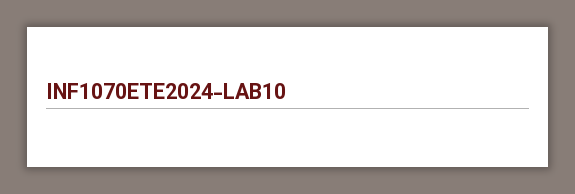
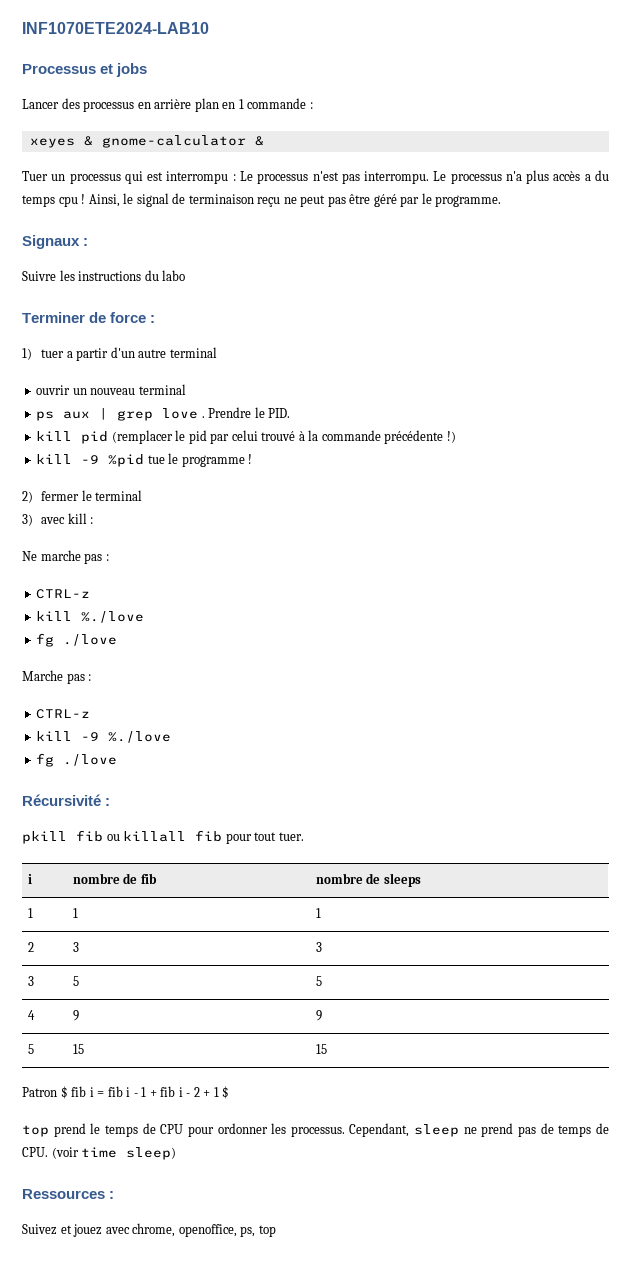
(286, 91) none -> [22,63,148,77] [22,98,313,112] [29,135,264,148] [22,170,609,184] [22,193,502,207] [22,235,89,249] [22,270,186,281] [22,312,156,323] [22,347,217,361] [36,384,186,395] [36,407,291,421] [36,430,456,444] [36,453,253,467] [22,490,143,503] [22,513,94,526] [22,550,109,564] [36,589,91,599] [36,611,145,623] [36,633,118,647] [22,670,92,684] [36,709,91,719] [36,731,172,743] [36,753,118,767] [22,794,111,806] [22,830,304,844] [27,874,32,884] [72,873,157,884] [315,873,421,887] [27,908,33,918] [72,908,78,918] [315,908,321,918] [27,942,34,952] [72,942,79,952] [315,942,322,952] [27,976,34,986] [72,976,79,986] [315,976,322,986] [27,1010,35,1020] [72,1010,79,1021] [315,1010,322,1021] [27,1044,34,1054] [72,1044,84,1054] [315,1044,327,1054] [22,1086,230,1099] [22,1123,609,1137] [22,1147,177,1160] [22,1189,115,1199] [22,1223,276,1237] // Processus et jobs // Lancer des processus en arrière plan en 1 commande : // xeyes & gnome-calculator & // Tuer un processus qui est interrompu : Le processus n'est pas interrompu. Le processus n'a plus accès a du temps cpu ! Ainsi, le signal de terminaison reçu ne peut pas être géré par le programme. // Signaux : // Suivre les instructions du labo // Terminer de force : // 1) tuer a partir d'un autre terminal // ouvrir un nouveau terminal // ps aux | grep love . Prendre le PID. // kill pid (remplacer le pid par celui trouvé à la commande précédente !) // kill -9 %pid tue le programme ! // 2) fermer le terminal // 3) avec kill : // Ne marche pas : // CTRL-z // kill %./love // fg ./love // Marche pas : // CTRL-z // kill -9 %./love // fg ./love // Récursivité : // pkill fib ou killall fib pour tout tuer. // i | nombre de fib | nombre de sleeps // 1 | 1 | 1 // 2 | 3 | 3 // 3 | 5 | 5 // 4 | 9 | 9 // 5 | 15 | 15 // Patron $ fib i = fib i - 1 + fib i - 2 + 1 $ // top prend le temps de CPU pour ordonner les processus. Cependant, sleep ne prend pas de temps de CPU. (voir time sleep) // Ressources : // Suivez et jouez avec chrome, openoffice, ps, top

